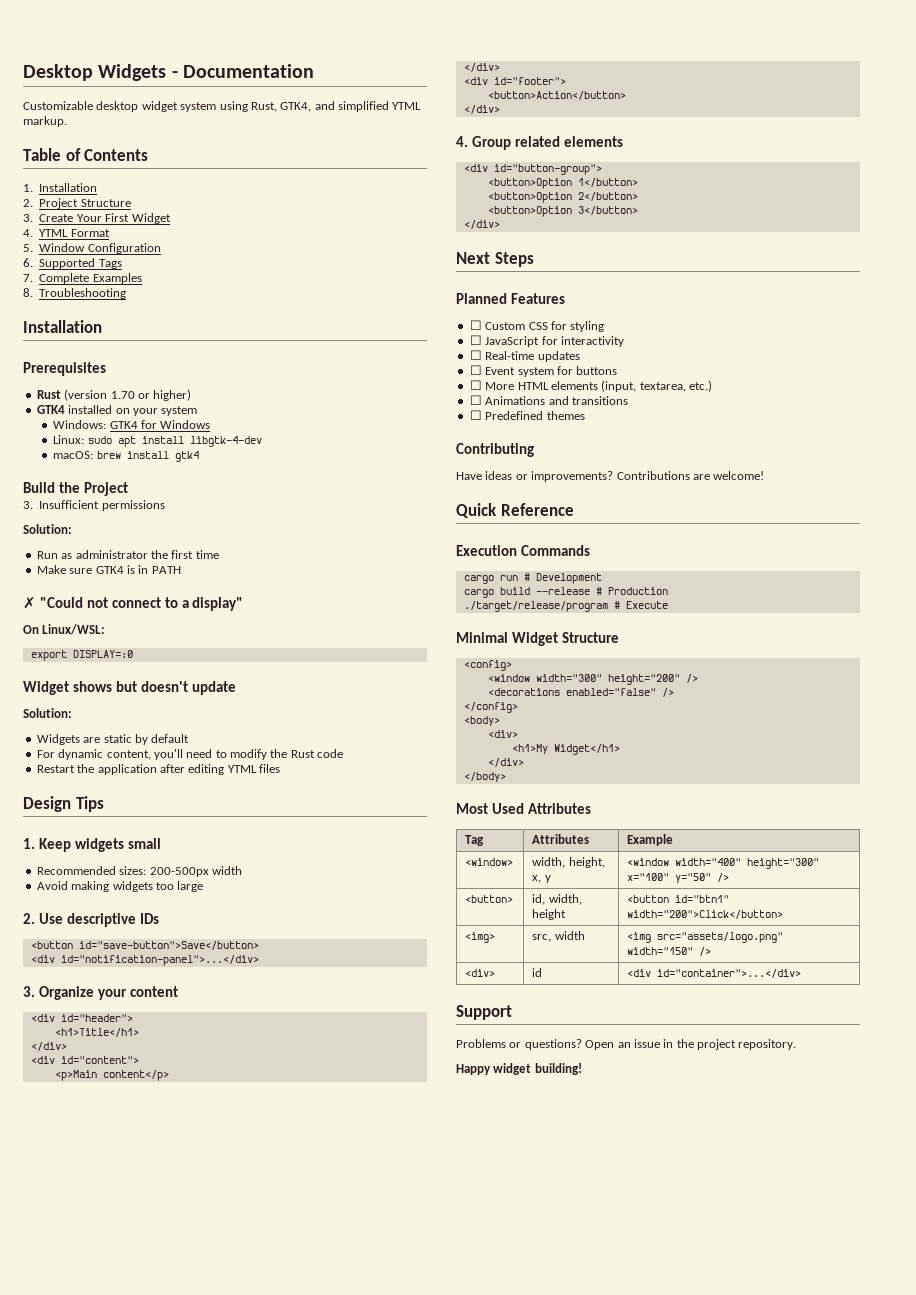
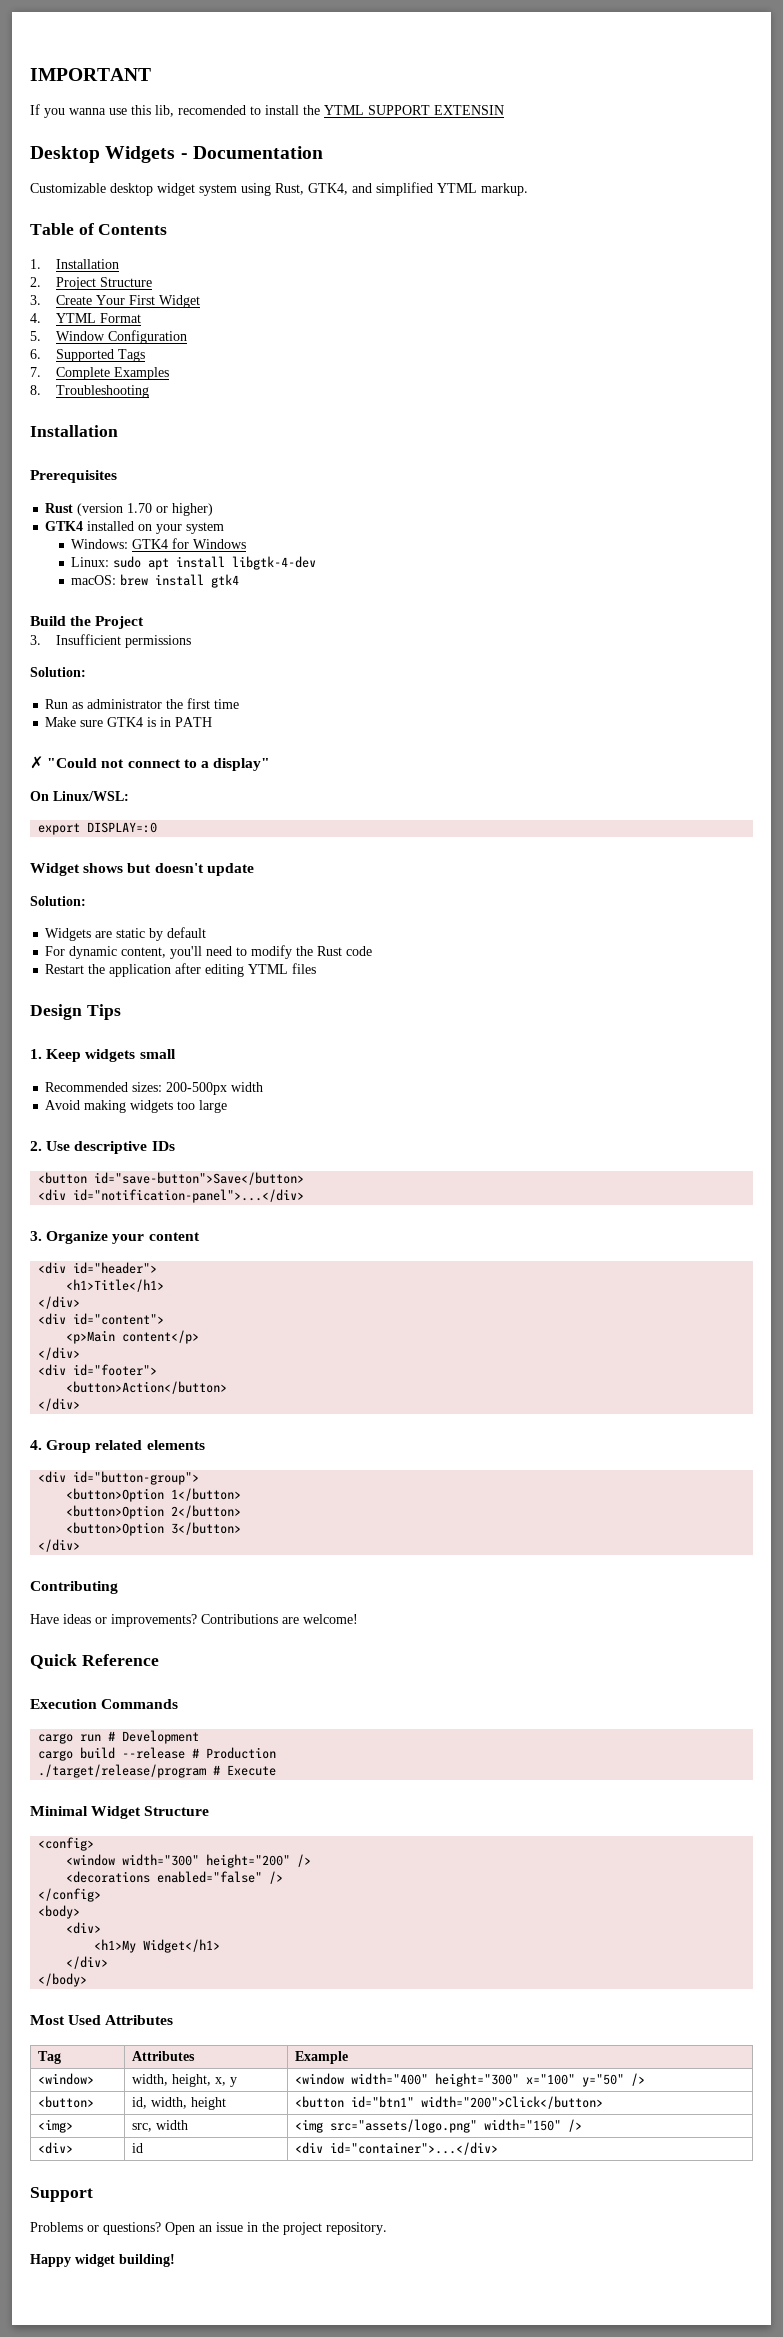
(23, 72) none -> [30,68,151,81] [30,104,504,118] IMPORTANT // If you wanna use this lib, recomended to install the YTML SUPPORT EXTENSIN //
[456,252,534,267] [456,293,565,304] [469,320,605,332] [469,335,624,347] [469,350,580,362] [469,365,618,377] [469,380,712,392] [469,395,628,405] [469,410,585,420] // Next Steps // Planned Features // ☐ Custom CSS for styling // ☐ JavaScript for interactivity // ☐ Real-time updates // ☐ Event system for buttons // ☐ More HTML elements (input, textarea, etc.) // ☐ Animations and transitions // ☐ Predefined themes -> (81, 1545) none

